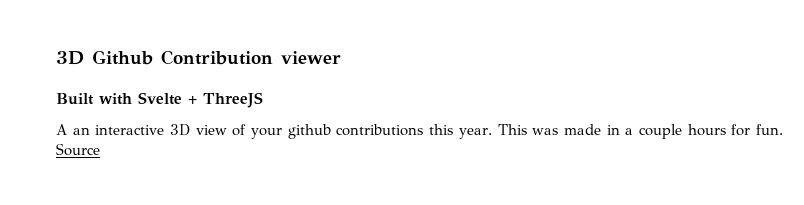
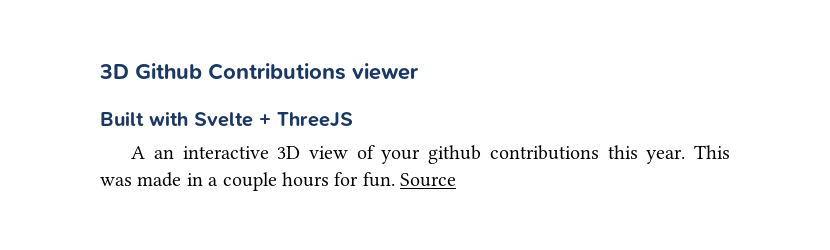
[161,50,273,65] Contribution -> [208,63,346,80] Contributions

